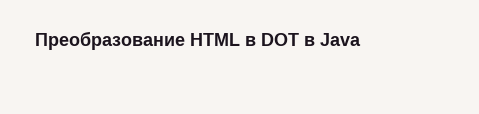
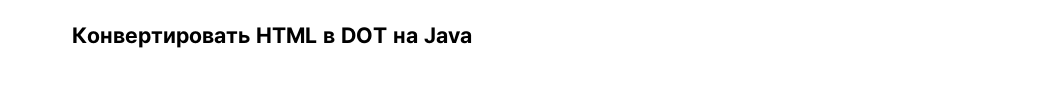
[35,31,185,50] Преобразование -> [72,27,250,48] Конвертировать
[304,36,315,46] в -> [392,31,418,44] на

